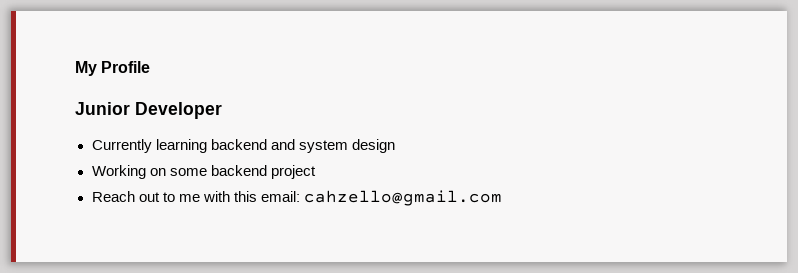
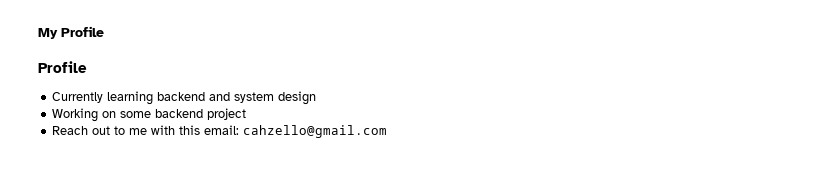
[75,102,222,119] Junior Developer -> [38,61,87,73] Profile

